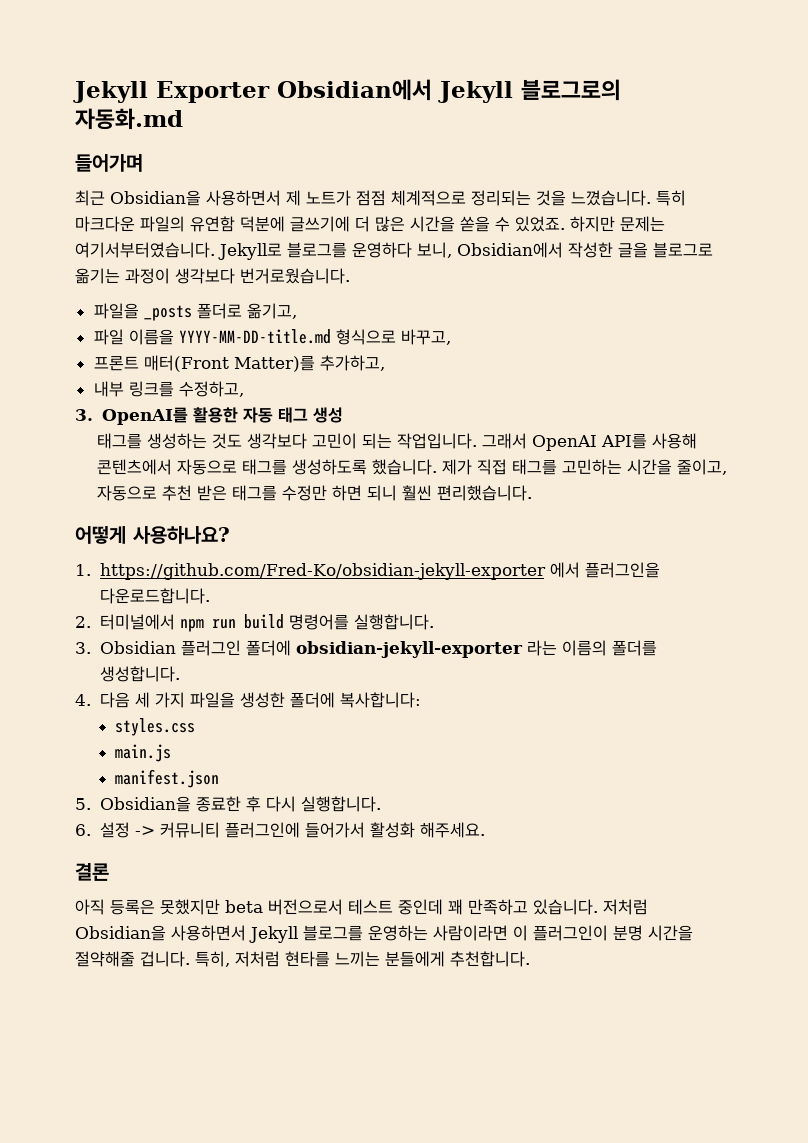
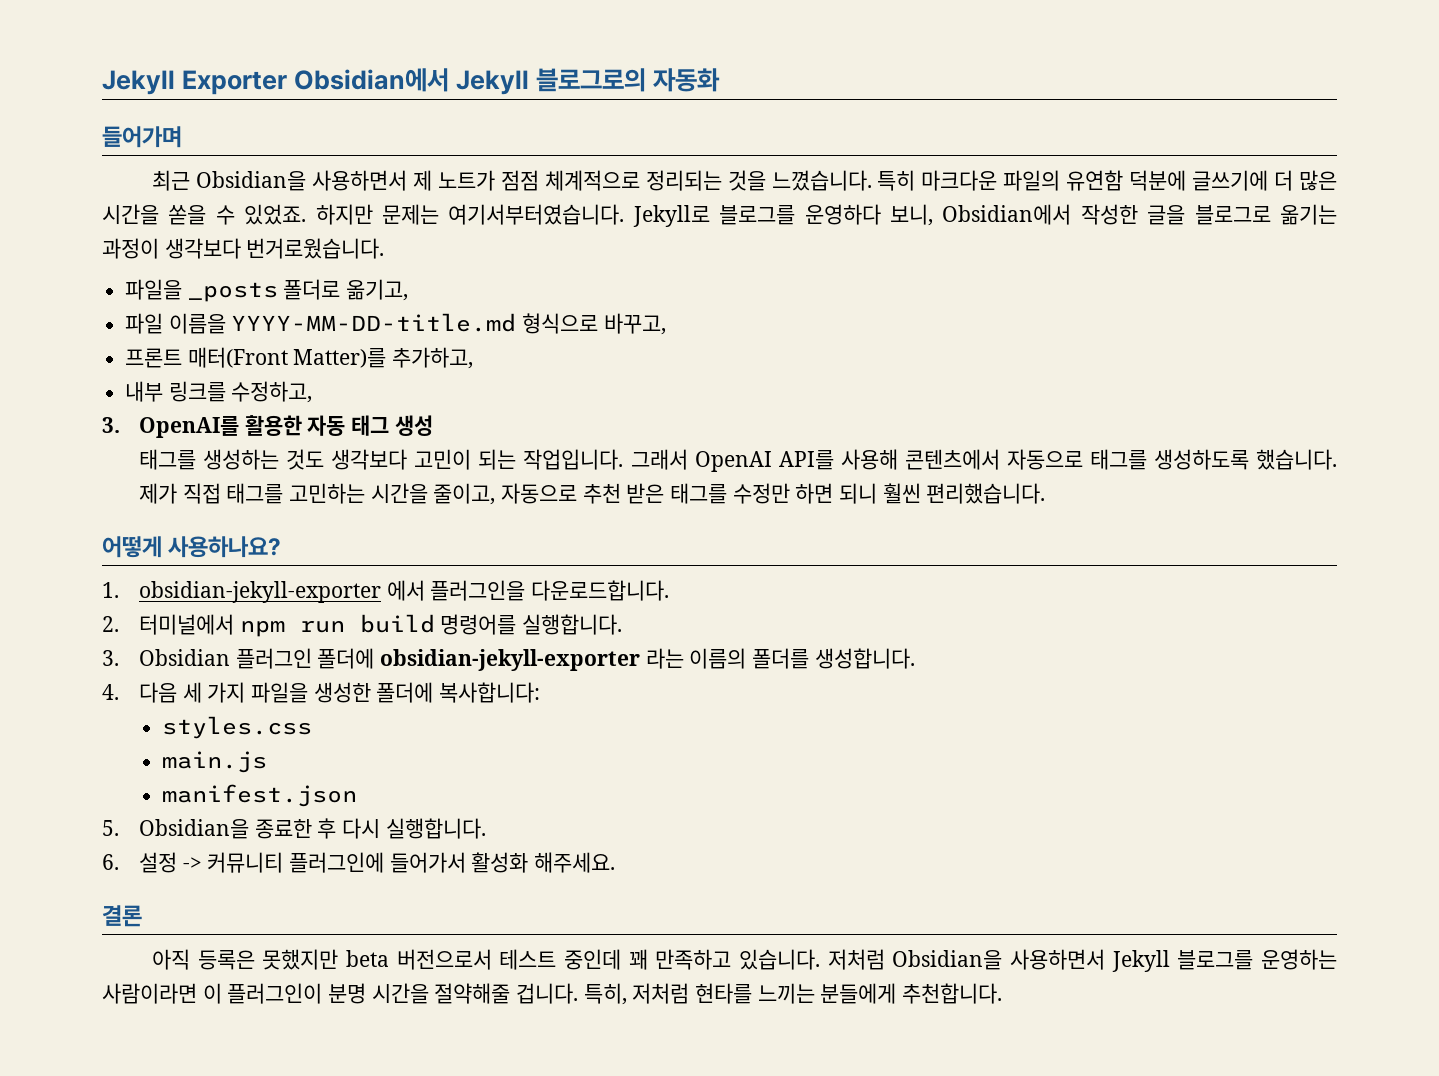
[75,108,183,130] 자동화.md -> [653,68,721,92] 자동화
[99,563,546,580] https://github.com/Fred-Ko/obsidian-jekyll-exporter -> [139,581,382,603] obsidian-jekyll-exporter

